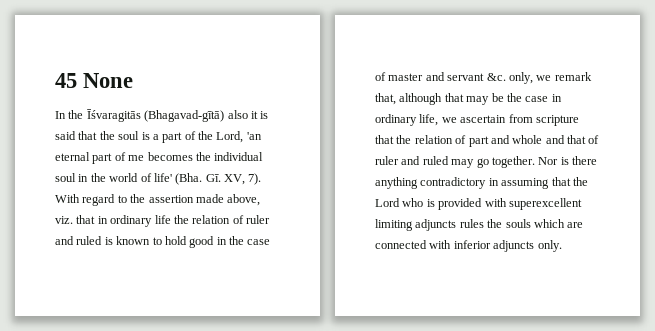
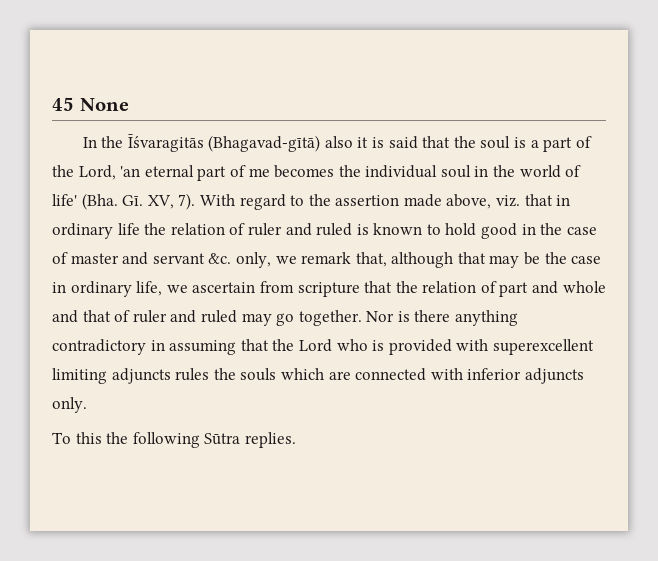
(562, 246) none -> [52,432,296,448] // To this the following Sūtra replies.

